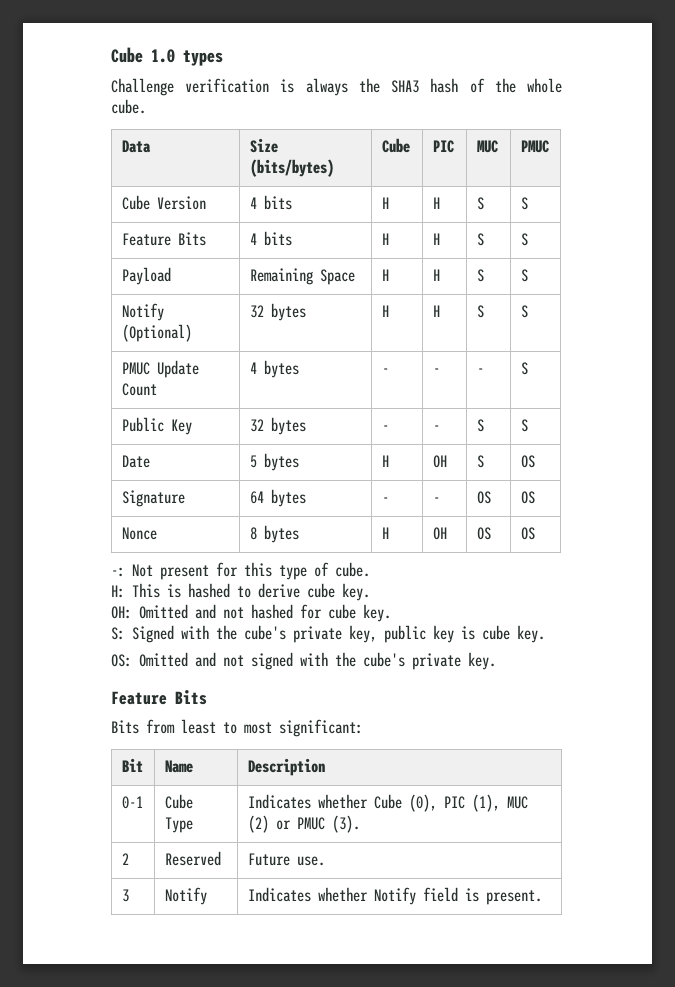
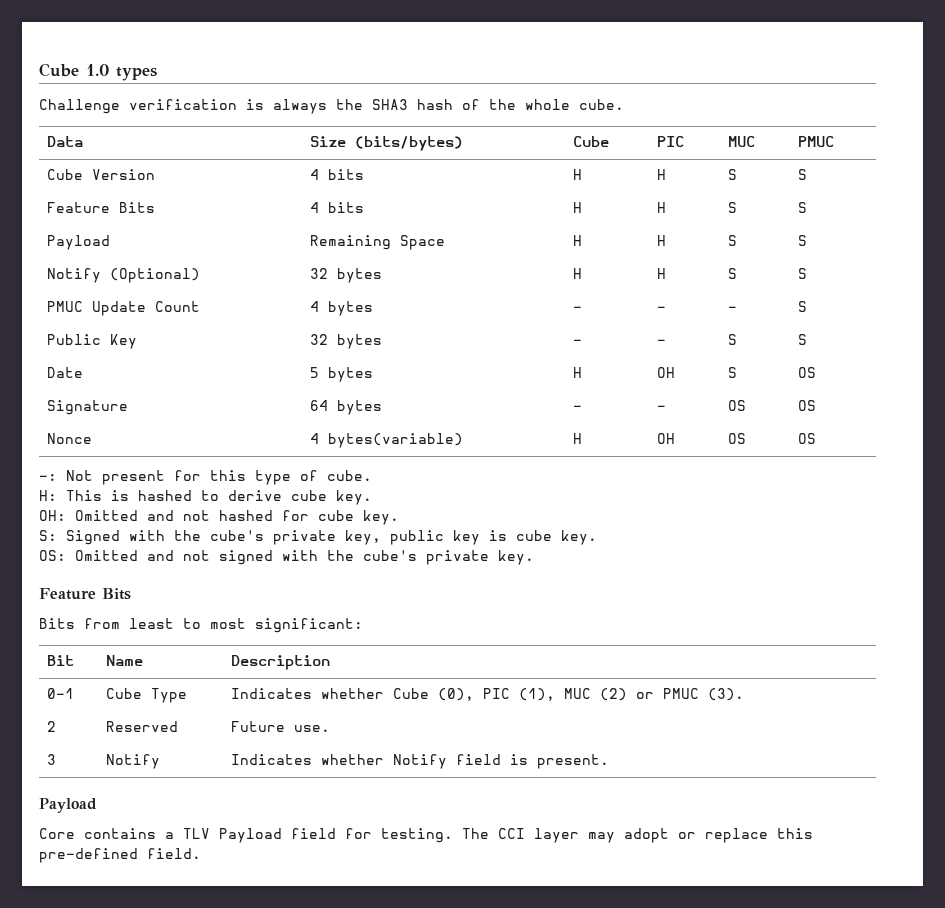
[249,525,299,543] 8 bytes -> [310,433,464,448] 4 bytes(variable)
(542, 897) none -> [39,798,97,813] [39,828,813,843] [39,848,201,863] // Payload // Core contains a TLV Payload field for testing. The CCI layer may adopt or replace this pre-defined field.

